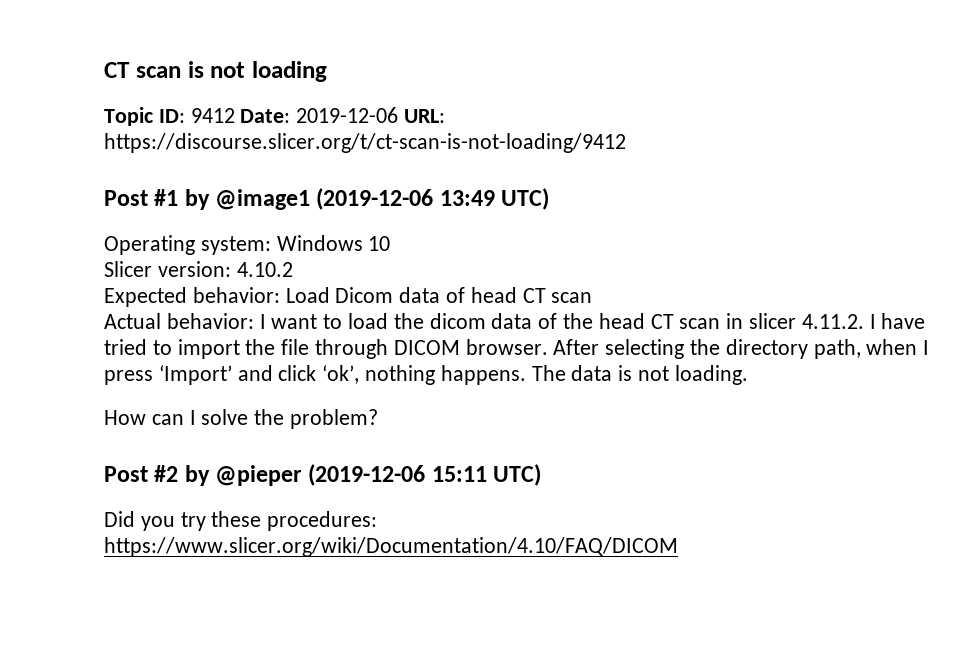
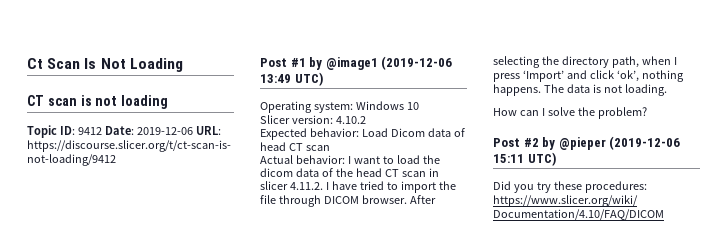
(104, 70) none -> [27,58,183,72] Ct Scan Is Not Loading //

